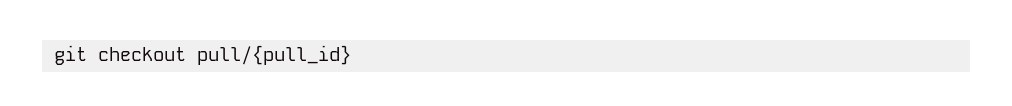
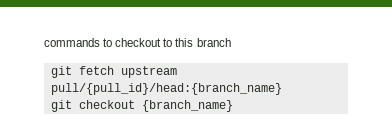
(54, 55) none -> [44,38,231,47] [50,66,177,78] [50,83,282,95] commands to checkout to this branch // git fetch upstream pull/{pull_id}/head:{branch_name} //
[197,45,351,65] pull/{pull_id} -> [141,100,233,112] {branch_name}

